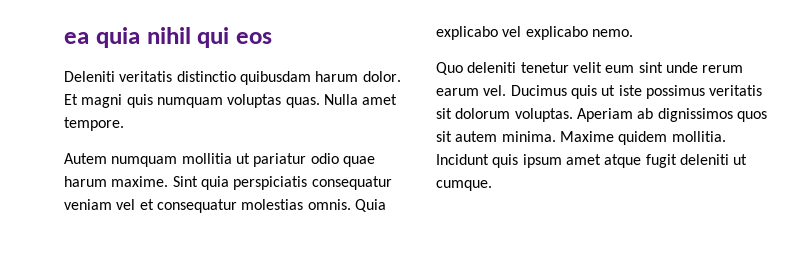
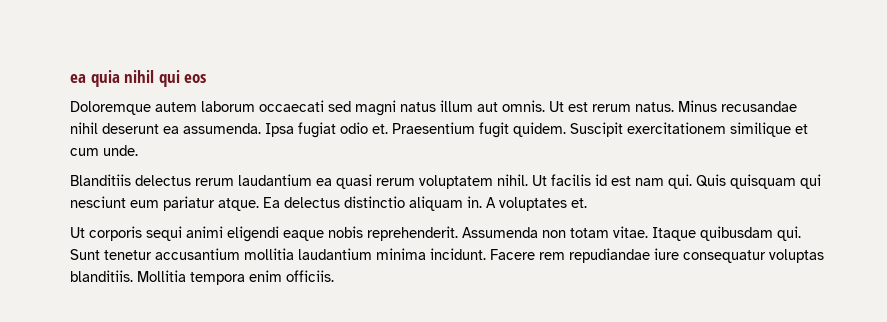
[64,71,401,85] [64,94,398,108] [64,117,124,131] [64,153,375,167] [64,176,392,190] [64,199,386,213] [436,26,633,40] [436,62,744,75] [436,85,763,99] [436,108,767,122] [436,131,726,145] [436,154,748,168] [436,180,492,191] Deleniti veritatis distinctio quibusdam harum dolor. Et magni quis numquam voluptas quas. Nulla amet tempore. // Autem numquam mollitia ut pariatur odio quae harum maxime. Sint quia perspiciatis consequatur veniam vel et consequatur molestias omnis. Quia explicabo vel explicabo nemo. // Quo deleniti tenetur velit eum sint unde rerum earum vel. Ducimus quis ut iste possimus veritatis sit dolorum voluptas. Aperiam ab dignissimos quos sit autem minima. Maxime quidem mollitia. Incidunt quis ipsum amet atque fugit deleniti ut cumque. -> [70,100,797,116] [70,122,808,138] [70,145,138,156] [70,174,821,189] [70,196,587,211] [70,226,801,242] [70,248,824,263] [70,270,334,285] Doloremque autem laborum occaecati sed magni natus illum aut omnis. Ut est rerum natus. Minus recusandae nihil deserunt ea assumenda. Ipsa fugiat odio et. Praesentium fugit quidem. Suscipit exercitationem similique et cum unde. // Blanditiis delectus rerum laudantium ea quasi rerum voluptatem nihil. Ut facilis id est nam qui. Quis quisquam qui nesciunt eum pariatur atque. Ea delectus distinctio aliquam in. A voluptates et. // Ut corporis sequi animi eligendi eaque nobis reprehenderit. Assumenda non totam vitae. Itaque quibusdam qui. Sunt tenetur accusantium mollitia laudantium minima incidunt. Facere rem repudiandae iure consequatur voluptas blanditiis. Mollitia tempora enim officiis.

